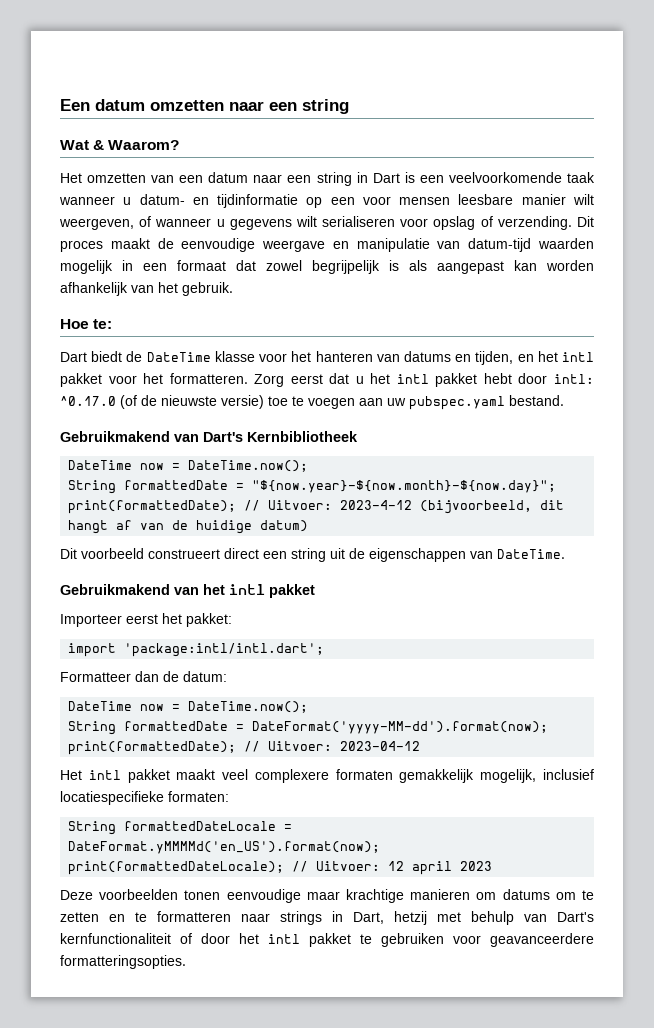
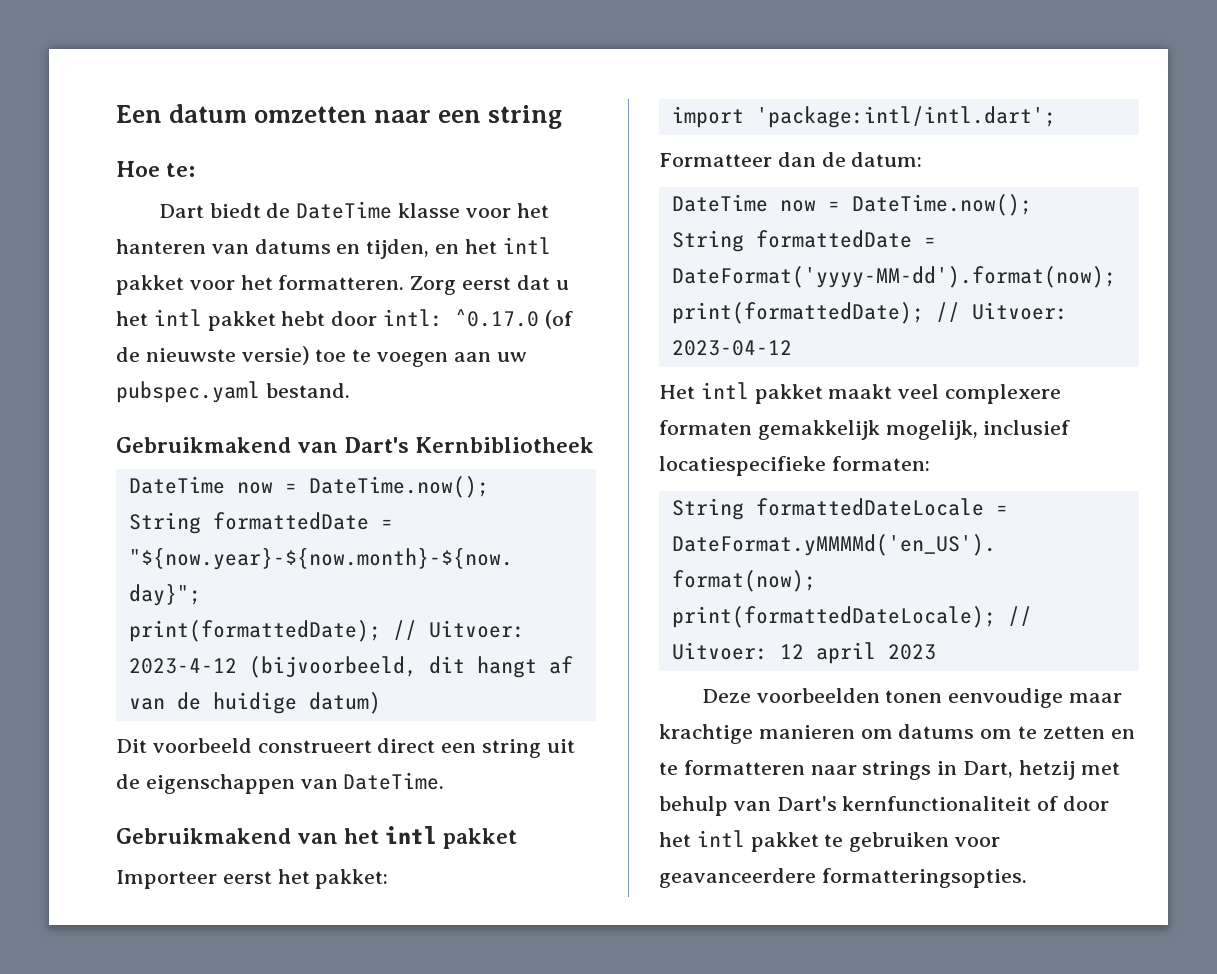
[60,140,180,150] [60,172,595,186] [59,194,594,208] [59,216,594,230] [60,238,594,252] [60,260,594,274] [60,282,233,296] // Wat & Waarom? // Het omzetten van een datum naar een string in Dart is een veelvoorkomende taak wanneer u datum- en tijdinformatie op een voor mensen leesbare manier wilt weergeven, of wanneer u gegevens wilt serialiseren voor opslag of verzending. Dit proces maakt de eenvoudige weergave en manipulatie van datum-tijd waarden mogelijk in een formaat dat zowel begrijpelijk is als aangepast kan worden afhankelijk van het gebruik. -> (563, 117) none

